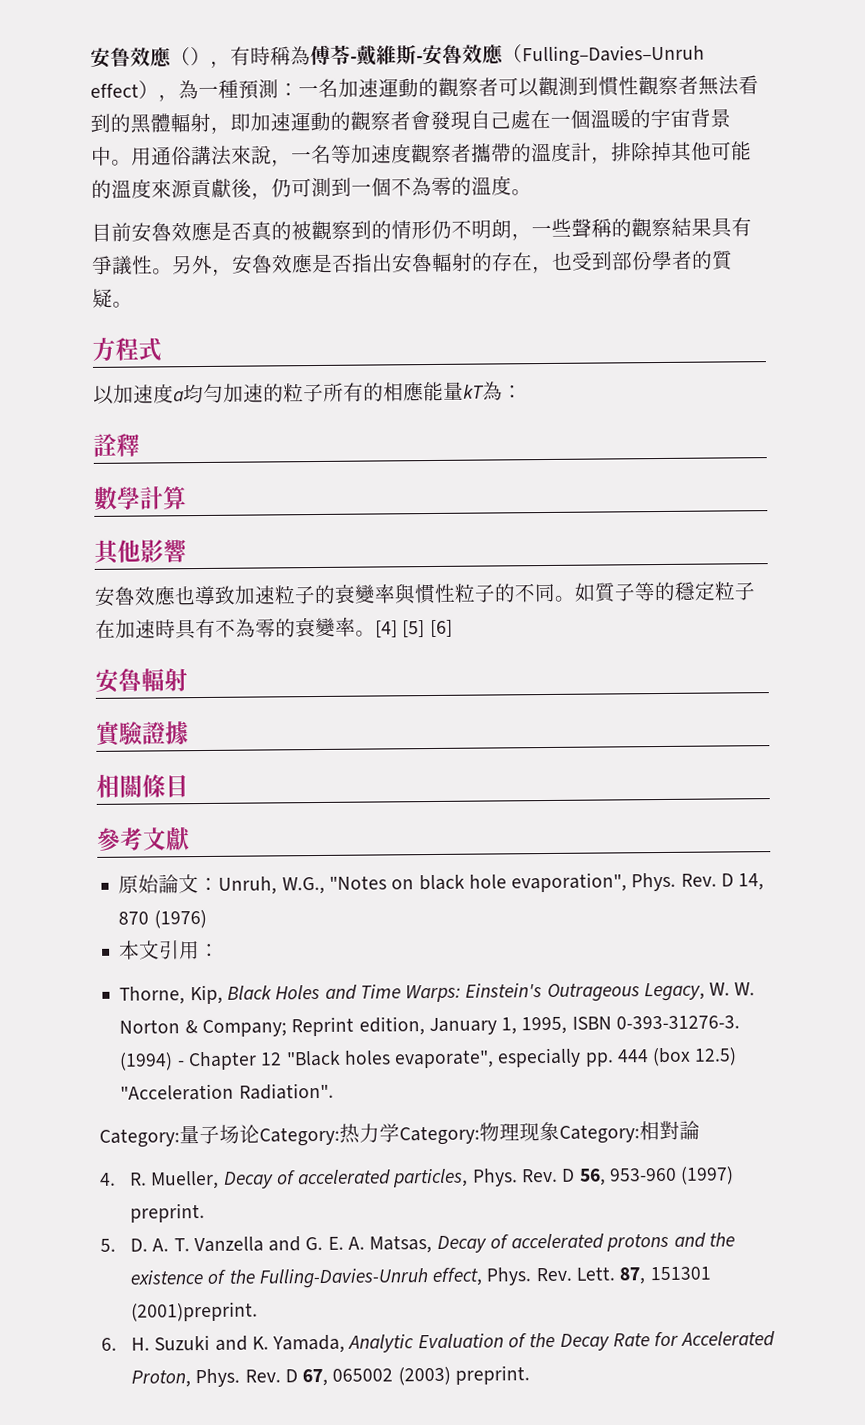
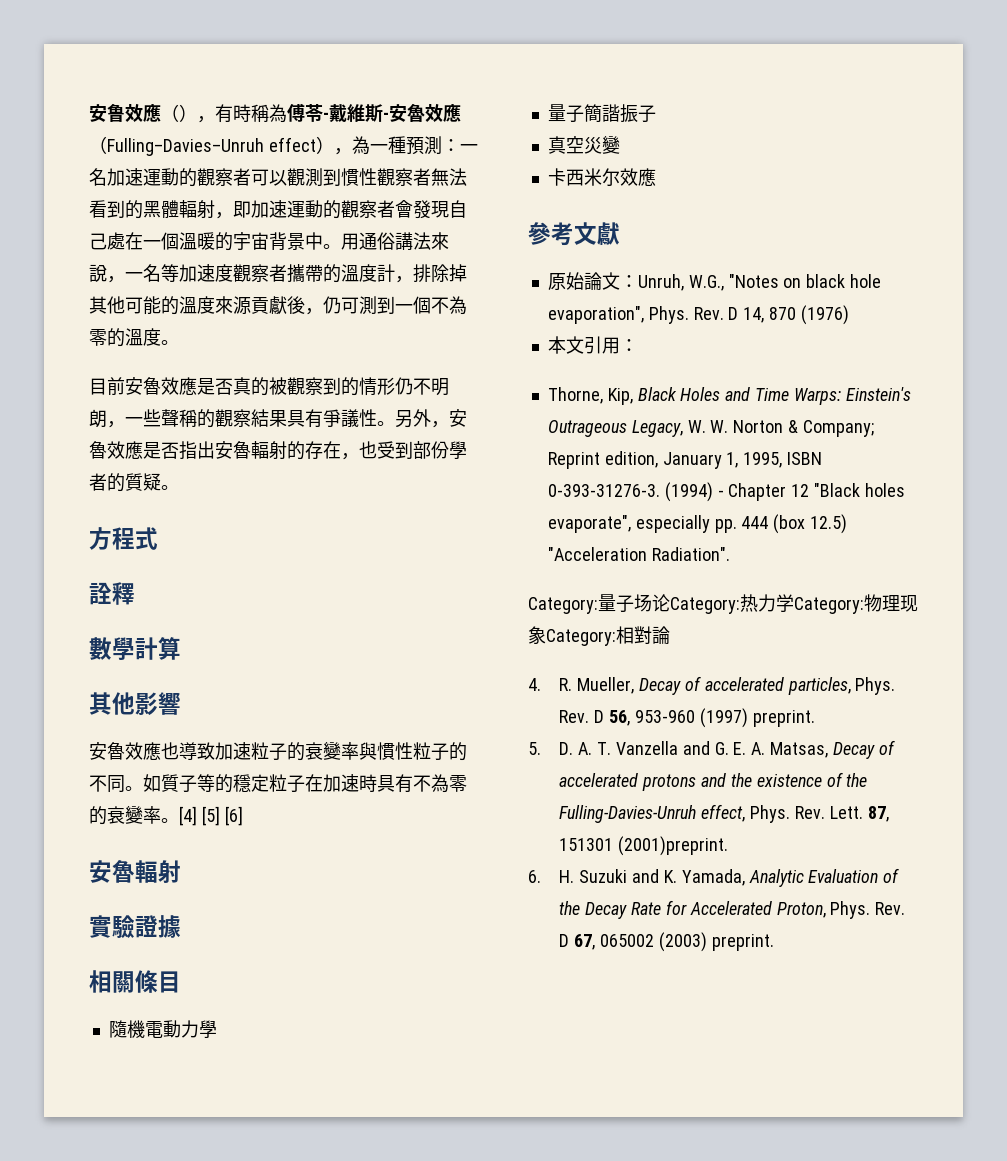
[93,381,523,405] // 以加速度a均勻加速的粒子所有的相應能量kT為： -> (158, 538) none
(189, 786) none -> [108,1020,217,1038] [547,104,656,123] [547,135,620,154] [547,168,656,186] // 隨機電動力學 // 量子簡諧振子 // 真空災變 // 卡西米尔效應

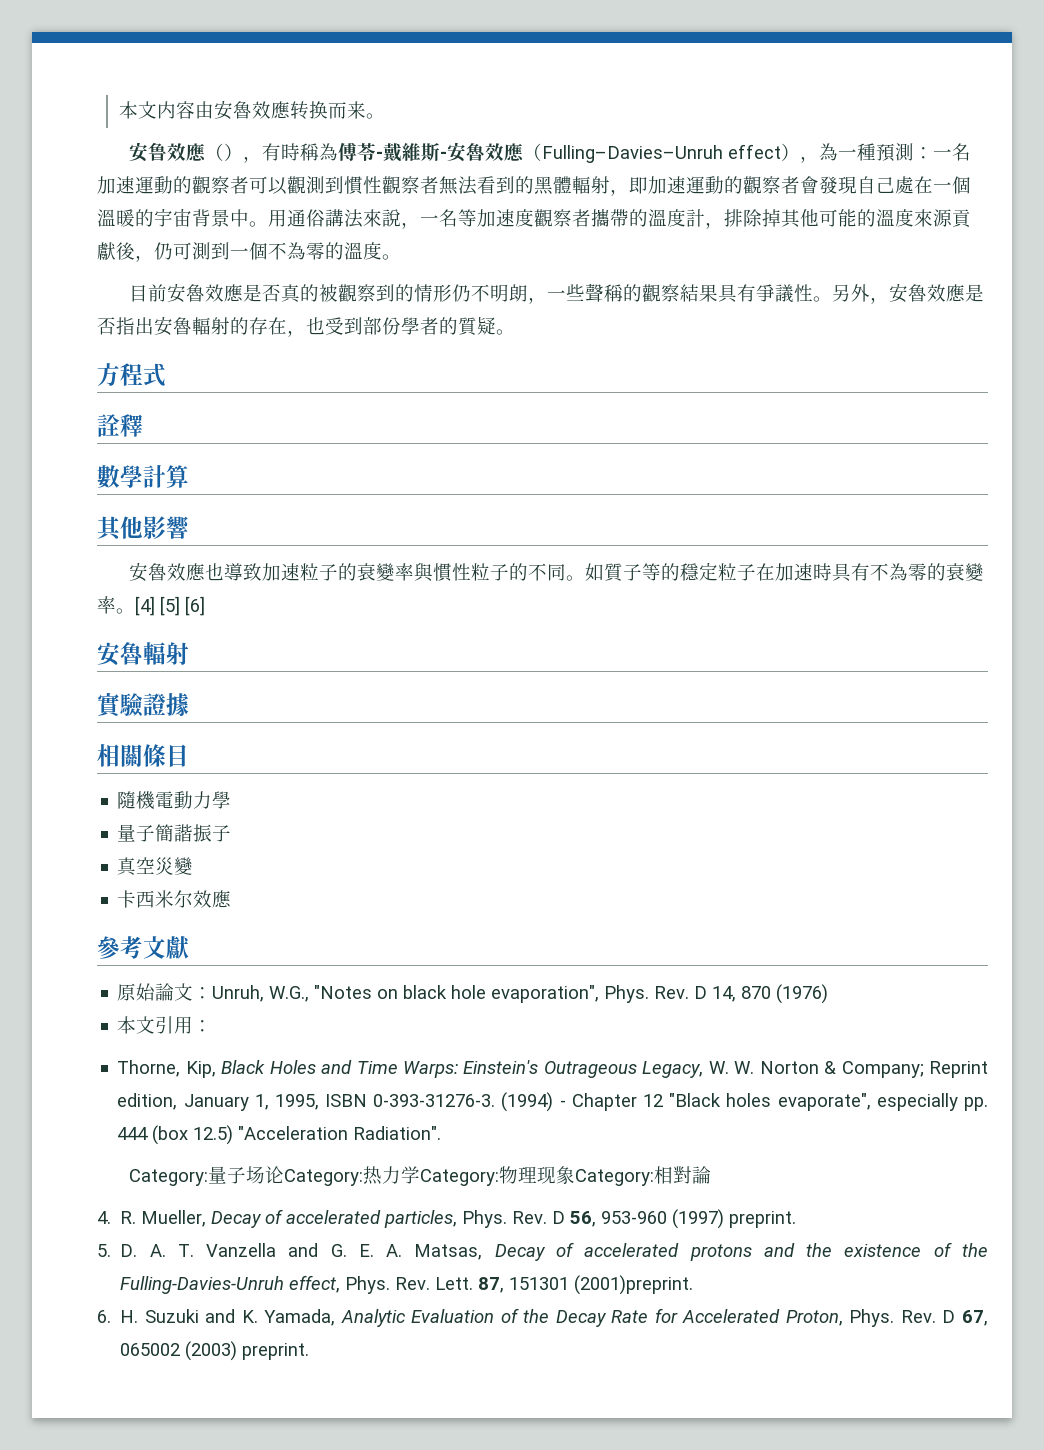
(89, 113) none -> [118,100,385,120] 本文内容由安魯效應转换而来。 //

